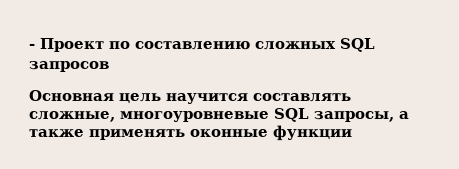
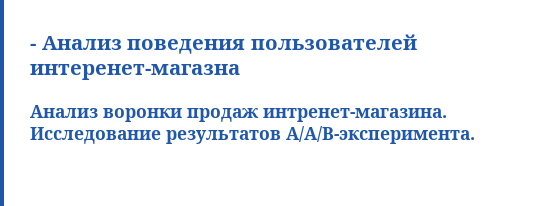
[40,38,375,52] [29,61,109,72] [29,90,351,104] [29,108,409,122] [29,125,352,141] Проект по составлению сложных SQL запросов // Основная цель научится составлять сложные, многоуровневые SQL запросы, а также применять оконные функции -> [41,34,417,54] [30,64,240,80] [30,105,447,122] [30,126,475,144] Анализ поведения пользователей интеренет-магазна // Анализ воронки продаж интренет-магазина. Исследование результатов A/A/B-эксперимента.

